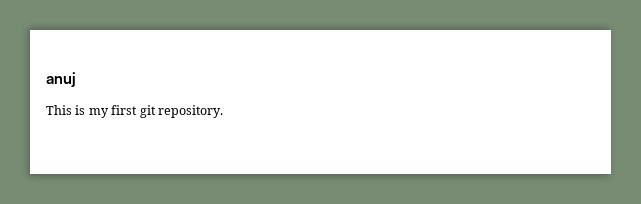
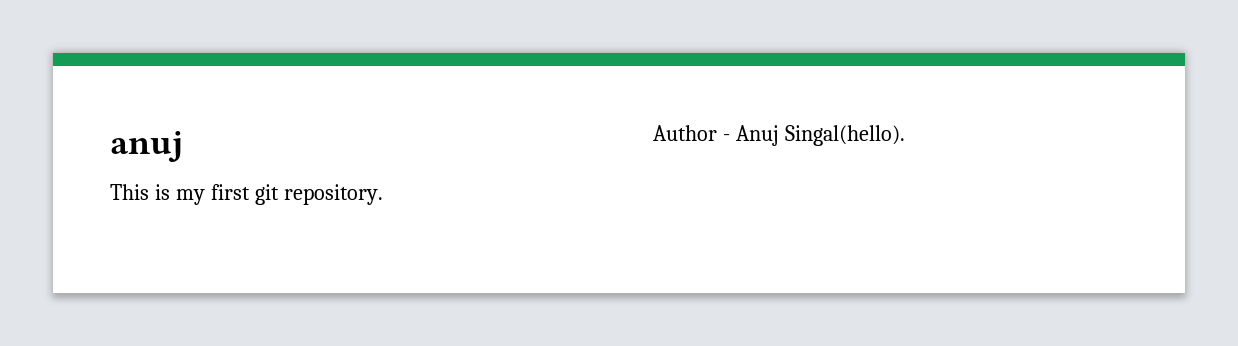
(223, 111) none -> [653,125,905,146] // Author - Anuj Singal(hello).

